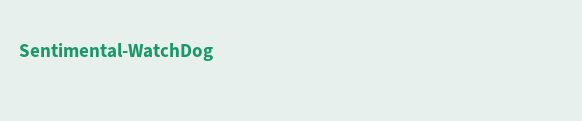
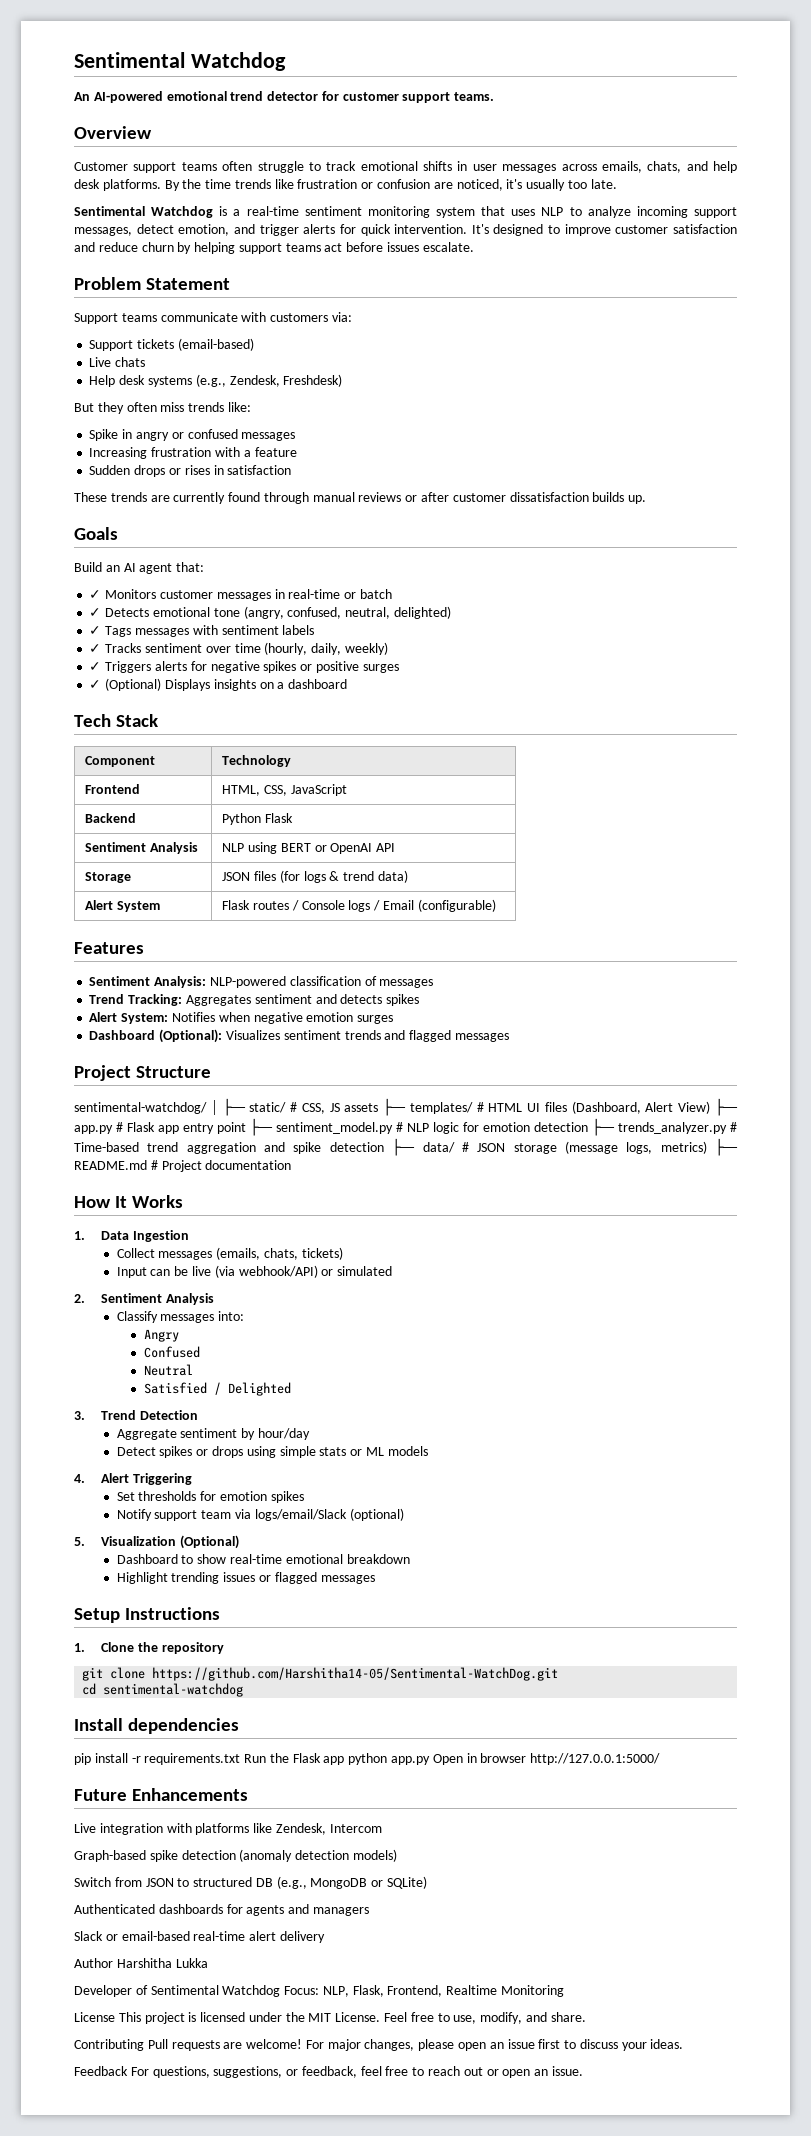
[19,43,213,61] Sentimental-WatchDog -> [74,52,286,71] [74,91,495,103] [74,126,152,139] [74,161,737,173] [74,179,617,191] [74,206,737,218] [74,224,737,236] [74,242,474,254] [74,277,231,290] [74,312,352,324] [89,338,254,351] [89,357,146,367] [89,374,343,387] [74,402,251,414] [89,429,296,441] [89,447,297,459] [89,465,292,477] [74,492,647,504] [74,527,118,540] [74,562,205,574] [89,589,392,601] [89,606,451,619] [89,625,315,637] [89,642,388,655] [89,661,399,673] [89,678,348,691] [74,714,159,727] [85,756,156,767] [222,755,292,767] [85,784,141,794] [222,784,347,796] [85,813,137,823] [222,813,293,825] [85,842,198,854] [222,842,396,854] [85,872,132,883] [222,870,408,883] [85,900,160,912] [222,899,496,912] [74,942,144,954] [89,976,434,988] [89,994,420,1006] [89,1012,394,1024] [89,1029,509,1043] [74,1065,212,1081] [74,1098,738,1116] [74,1118,737,1136] [74,1138,738,1156] [74,1160,292,1172] [74,1195,184,1208] [74,1230,190,1242] [116,1247,343,1260] [116,1265,393,1278] [74,1293,215,1305] [116,1311,245,1323] [143,1329,179,1342] [143,1346,200,1358] [143,1364,193,1376] [143,1382,291,1396] [74,1410,199,1420] [116,1428,311,1440] [116,1446,428,1458] [74,1473,193,1485] [116,1491,304,1503] [116,1508,404,1521] [74,1535,240,1549] [116,1554,410,1564] [116,1572,375,1584] [74,1607,221,1623] [74,1642,224,1654] [82,1667,559,1681] [82,1683,244,1697] [74,1718,240,1734] [74,1753,661,1765] [74,1788,249,1801] [74,1823,382,1835] [74,1849,397,1862] [74,1876,428,1889] [74,1904,369,1916] [74,1931,325,1943] [74,1958,208,1968] [74,1985,565,1997] [74,2012,586,2024] [74,2039,684,2051] [74,2066,583,2078] Sentimental Watchdog // An AI-powered emotional trend detector for customer support teams. // Overview // Customer support teams often struggle to track emotional shifts in user messages across emails, chats, and help desk platforms. By the time trends like frustration or confusion are noticed, it's usually too late. // Sentimental Watchdog is a real-time sentiment monitoring system that uses NLP to analyze incoming support messages, detect emotion, and trigger alerts for quick intervention. It's designed to improve customer satisfaction and reduce churn by helping support teams act before issues escalate. // Problem Statement // Support teams communicate with customers via: // Support tickets (email-based) // Live chats // Help desk systems (e.g., Zendesk, Freshdesk) // But they often miss trends like: // Spike in angry or confused messages // Increasing frustration with a feature // Sudden drops or rises in satisfaction // These trends are currently found through manual reviews or after customer dissatisfaction builds up. // Goals // Build an AI agent that: // ✓ Monitors customer messages in real-time or batch // ✓ Detects emotional tone (angry, confused, neutral, delighted) // ✓ Tags messages with sentiment labels // ✓ Tracks sentiment over time (hourly, daily, weekly) // ✓ Triggers alerts for negative spikes or positive surges // ✓ (Optional) Displays insights on a dashboard // Tech Stack // Component | Technology // Frontend | HTML, CSS, JavaScript // Backend | Python Flask // Sentiment Analysis | NLP using BERT or OpenAI API // Storage | JSON files (for logs & trend data) // Alert System | Flask routes / Console logs / Email (configurable) // Features // Sentiment Analysis: NLP-powered classification of messages // Trend Tracking: Aggregates sentiment and detects spikes // Alert System: Notifies when negative emotion surges // Dashboard (Optional): Visualizes sentiment trends and flagged messages // Project Structure // sentimental-watchdog/ │ ├── static/ # CSS, JS assets ├── templates/ # HTML UI files (Dashboard, Alert View) ├── app.py # Flask app entry point ├── sentiment_model.py # NLP logic for emotion detection ├── trends_analyzer.py # Time-based trend aggregation and spike detection ├── data/ # JSON storage (message logs, metrics) ├── README.md # Project documentation // How It Works // 1. Data Ingestion // Collect messages (emails, chats, tickets) // Input can be live (via webhook/API) or simulated // 2. Sentiment Analysis // Classify messages into: // Angry // Confused // Neutral // Satisfied / Delighted // 3. Trend Detection // Aggregate sentiment by hour/day // Detect spikes or drops using simple stats or ML models // 4. Alert Triggering // Set thresholds for emotion spikes // Notify support team via logs/email/Slack (optional) // 5. Visualization (Optional) // Dashboard to show real-time emotional breakdown // Highlight trending issues or flagged messages // Setup Instructions // 1. Clone the repository // git clone https://github.com/Harshitha14-05/Sentimental-WatchDog.git // cd sentimental-watchdog // Install dependencies // pip install -r requirements.txt Run the Flask app python app.py Open in browser http://127.0.0.1:5000/ // Future Enhancements // Live integration with platforms like Zendesk, Intercom // Graph-based spike detection (anomaly detection models) // Switch from JSON to structured DB (e.g., MongoDB or SQLite) // Authenticated dashboards for agents and managers // Slack or email-based real-time alert delivery // Author Harshitha Lukka // Developer of Sentimental Watchdog Focus: NLP, Flask, Frontend, Realtime Monitoring // License This project is licensed under the MIT License. Feel free to use, modify, and share. // Contributing Pull requests are welcome! For major changes, please open an issue first to discuss your ideas. // Feedback For questions, suggestions, or feedback, feel free to reach out or open an issue.

